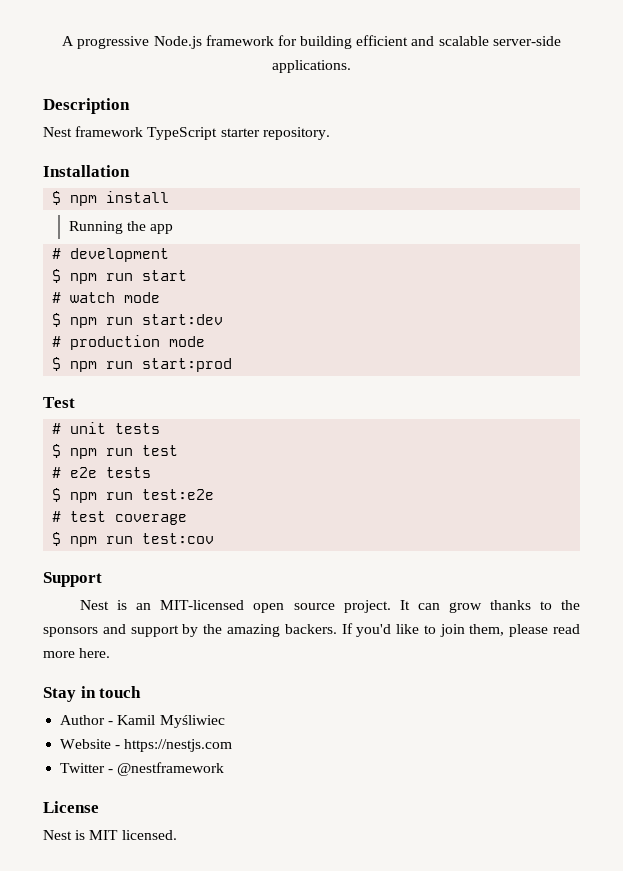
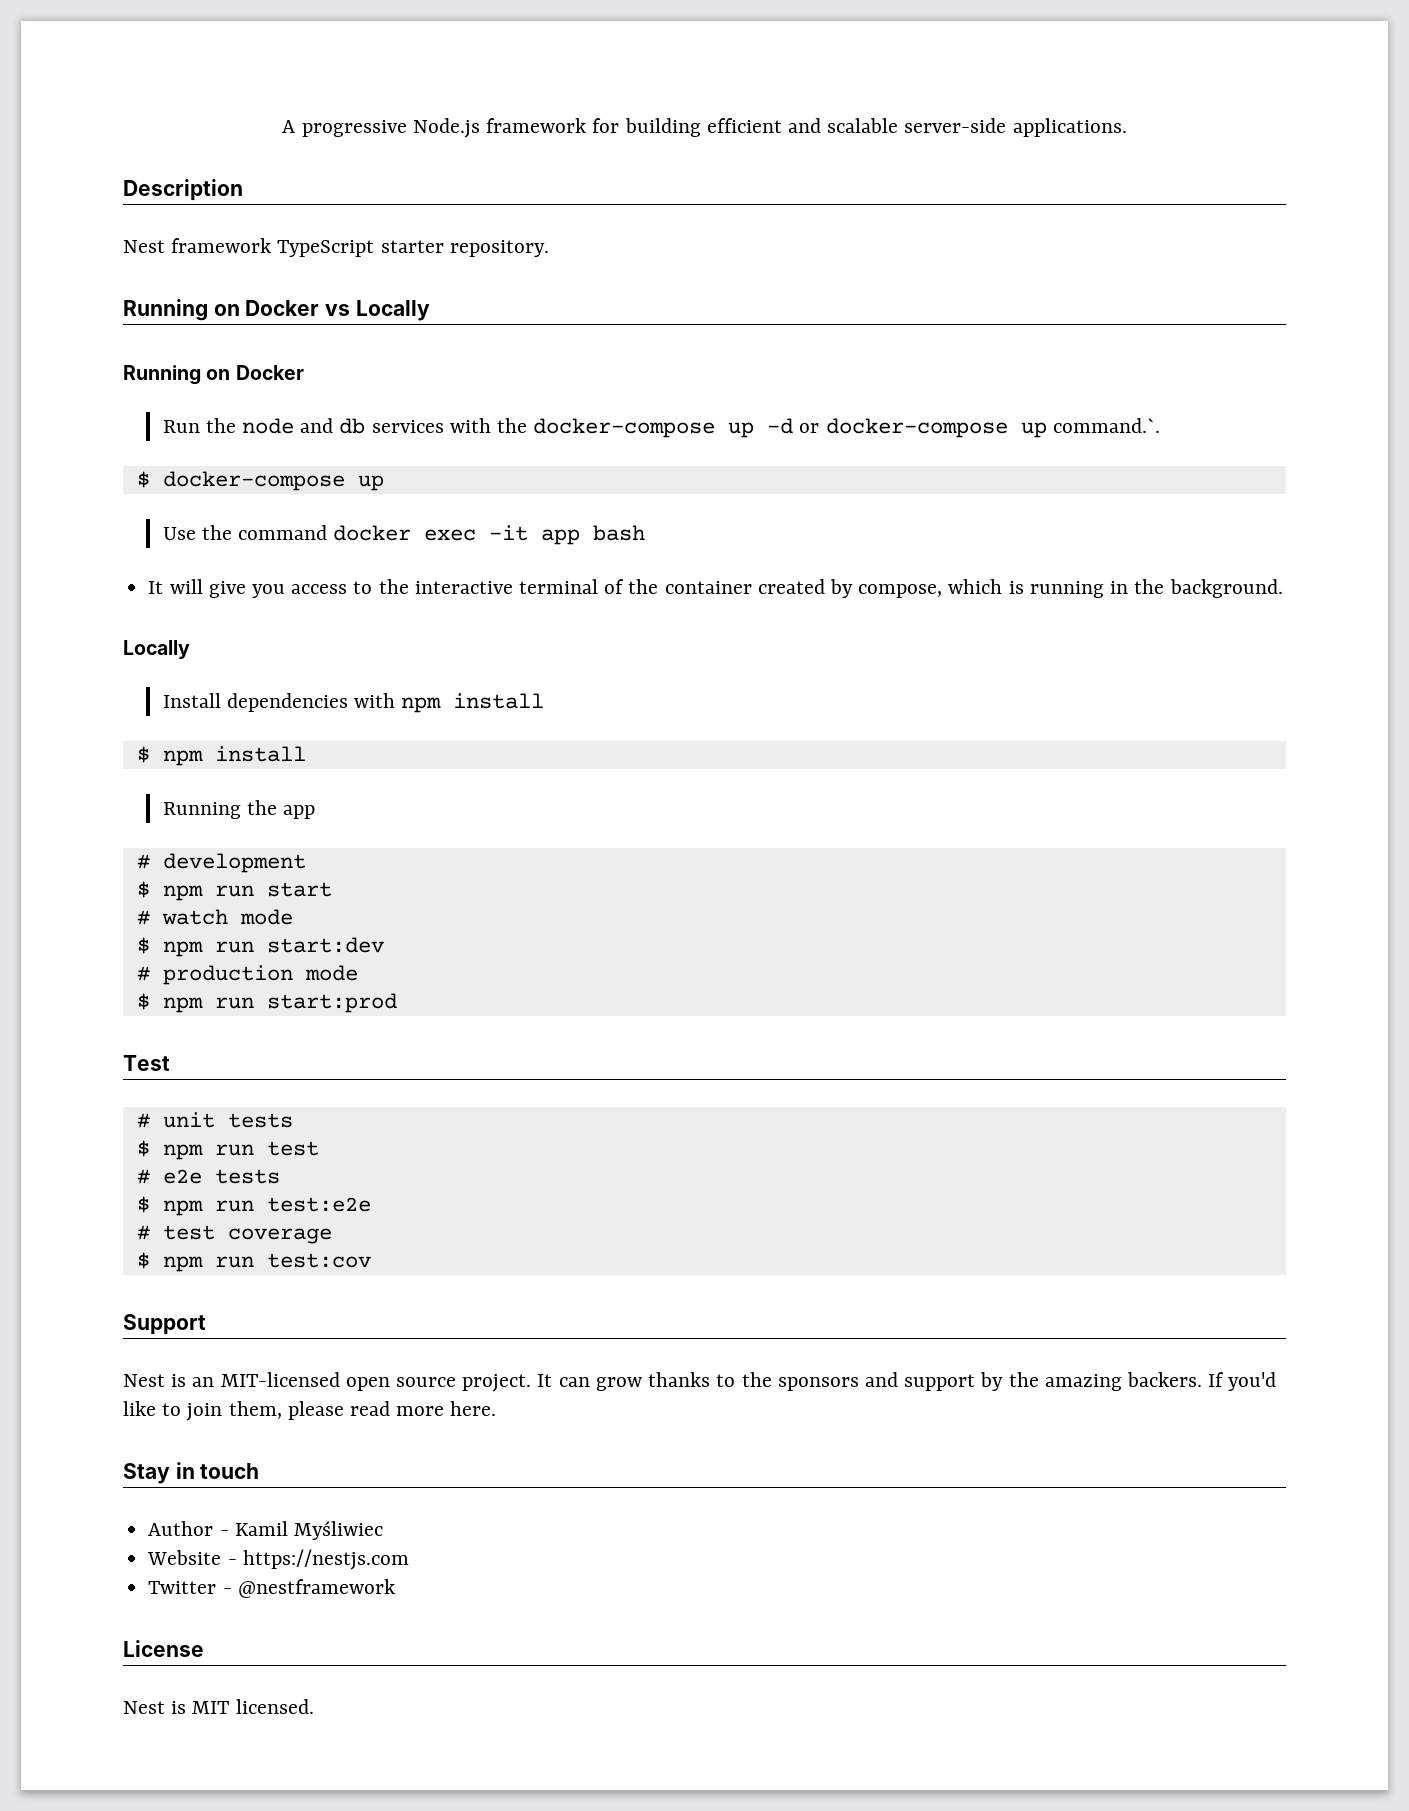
[43,165,130,177] Installation -> [123,299,430,321] [123,365,304,385] [162,418,1160,438] [136,471,384,491] [162,525,646,545] [148,579,1283,598] [123,640,190,659] [162,693,545,713] Running on Docker vs Locally // Running on Docker // Run the node and db services with the docker-compose up -d or docker-compose up command.`. // $ docker-compose up // Use the command docker exec -it app bash // It will give you access to the interactive terminal of the container created by compose, which is running in the background. // Locally // Install dependencies with npm install

